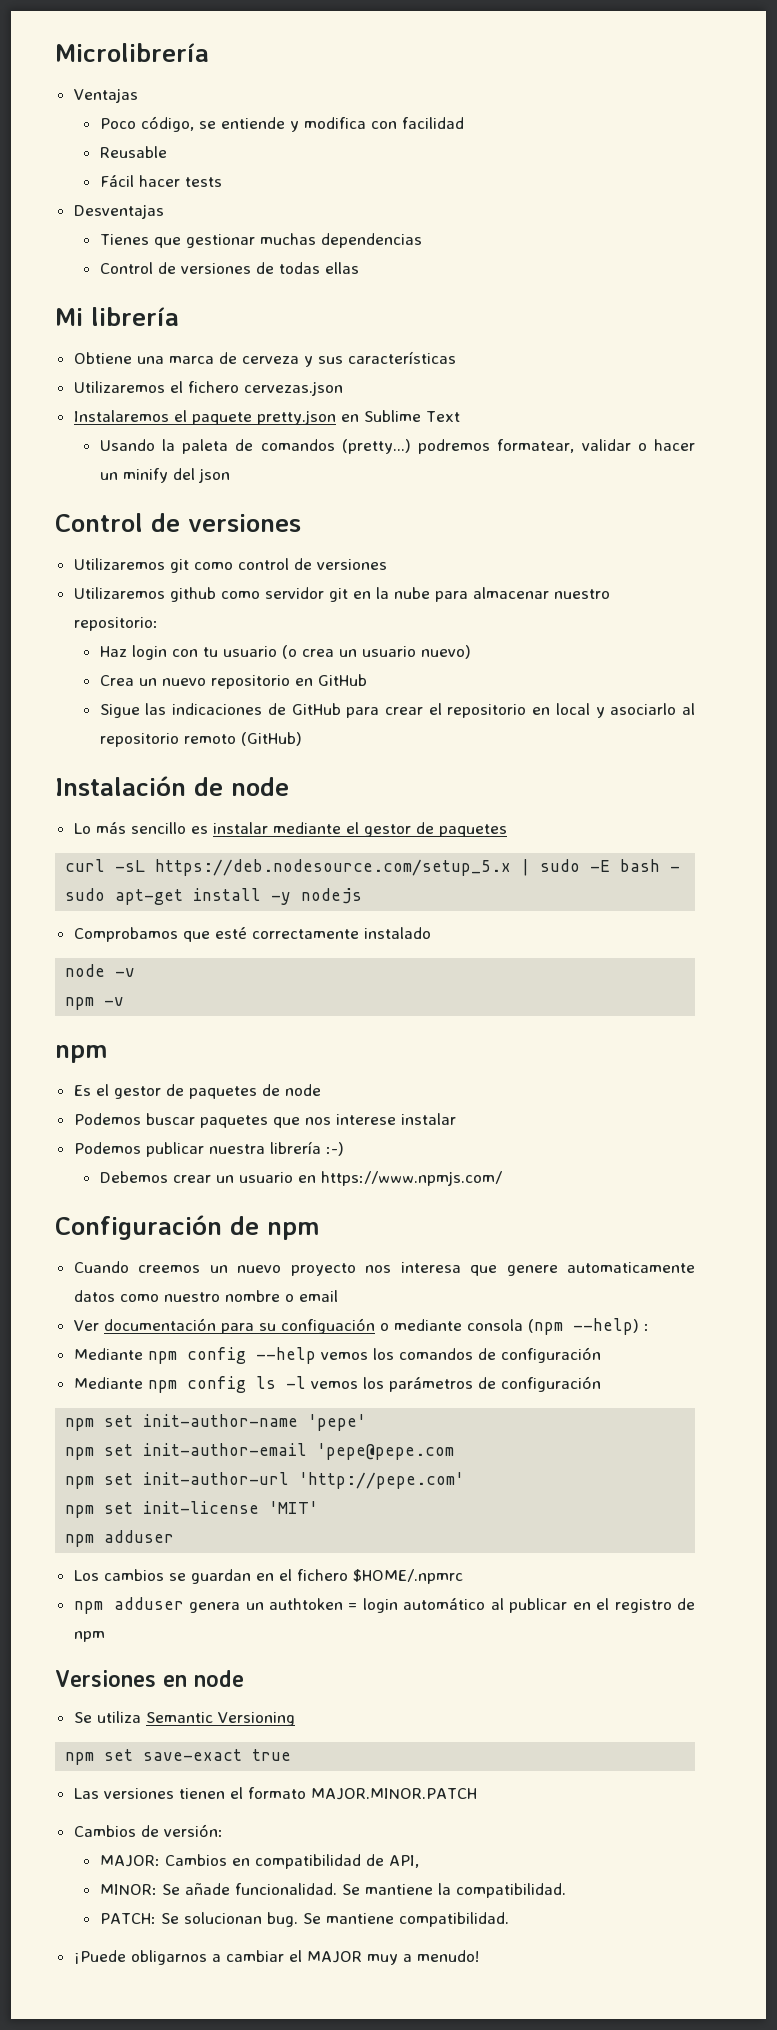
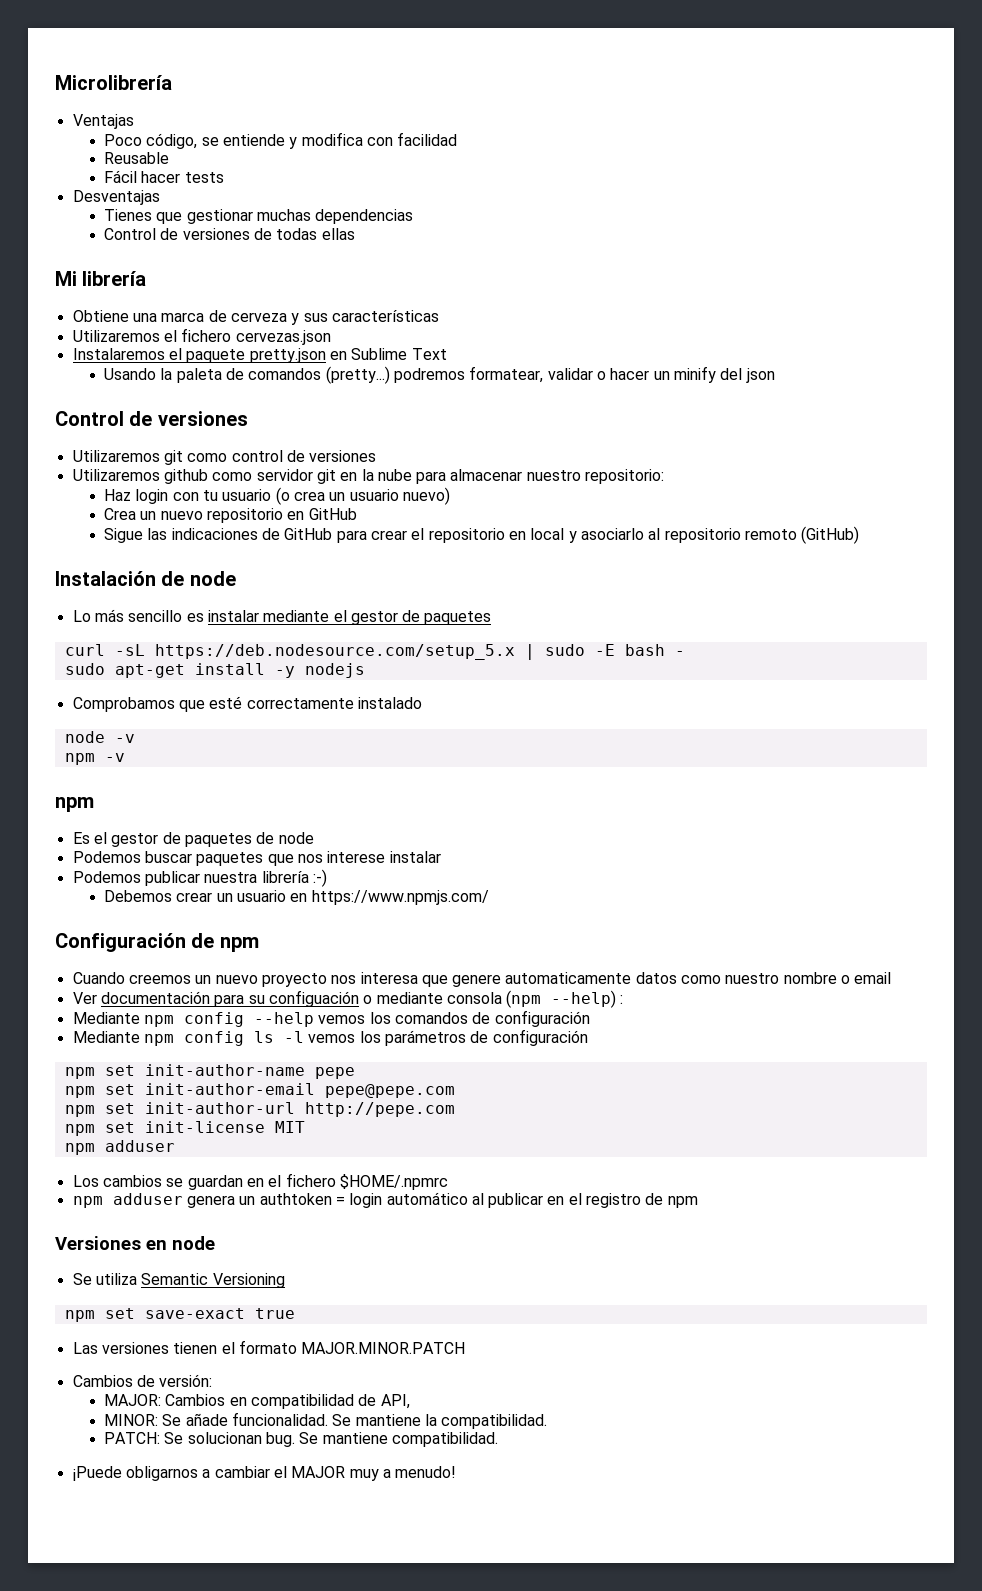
[308,1414,367,1431] 'pepe' -> [314,1067,355,1079] pepe
[317,1443,455,1460] 'pepe@pepe.com -> [324,1084,455,1098] pepe@pepe.com
[299,1472,465,1489] 'http://pepe.com' -> [304,1102,455,1117] http://pepe.com
[269,1501,319,1514] 'MIT' -> [274,1121,305,1133] MIT

